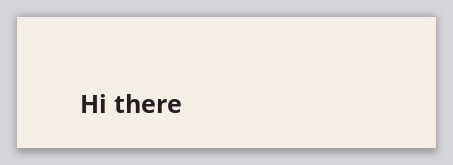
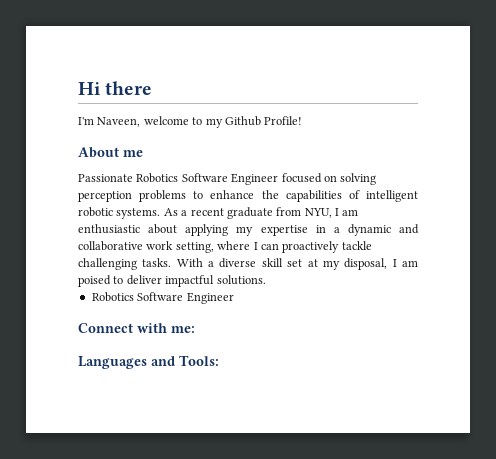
(182, 103) none -> [78,116,303,128] [78,147,143,158] [78,173,377,185] [78,190,418,202] [78,207,359,219] [78,224,419,236] [78,241,372,253] [78,258,419,270] [78,275,266,287] [91,292,234,304] [78,323,195,333] [78,355,219,369] // I'm Naveen, welcome to my Github Profile! // About me // Passionate Robotics Software Engineer focused on solving perception problems to enhance the capabilities of intelligent robotic systems. As a recent graduate from NYU, I am enthusiastic about applying my expertise in a dynamic and collaborative work setting, where I can proactively tackle challenging tasks. With a diverse skill set at my disposal, I am poised to deliver impactful solutions. // Robotics Software Engineer // Connect with me: // Languages and Tools:

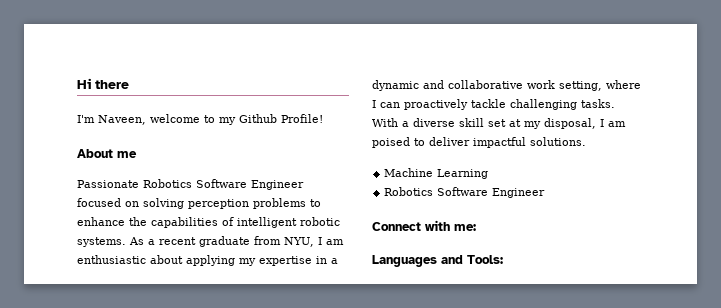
(266, 280) none -> [384,168,489,179] // Machine Learning

